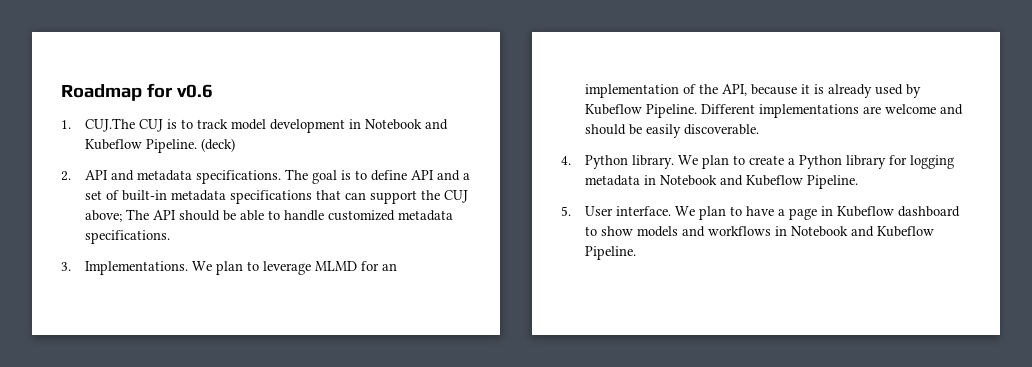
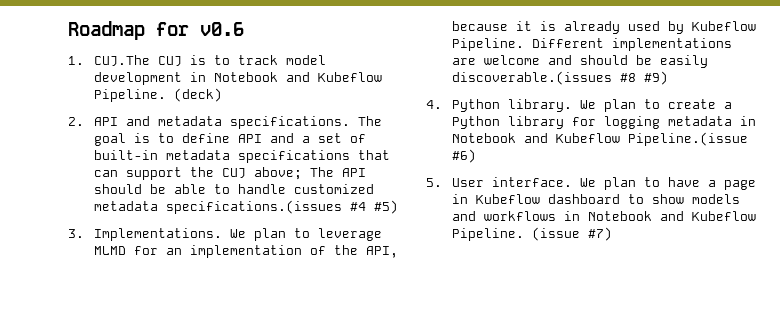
[85,230,171,244] specifications. -> [165,200,398,214] specifications.(issues #4 #5)
[684,124,760,135] discoverable. -> [451,71,668,85] discoverable.(issues #8 #9)
[807,175,859,189] Pipeline. -> [627,132,748,146] [451,149,476,163] Pipeline.(issue #6)
(637, 253) none -> [531,227,612,241] (issue #7)

